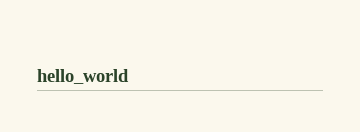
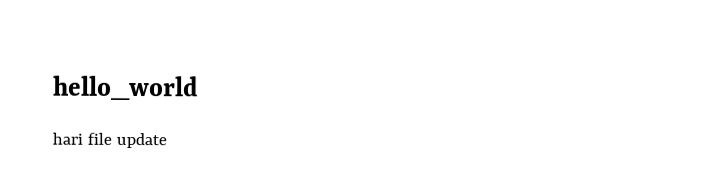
(129, 76) none -> [52,132,167,149] // hari file update

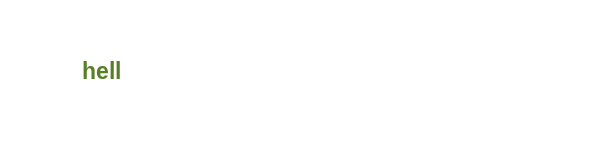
[52,75,199,101] [52,132,167,149] hello_world // hari file update -> [82,61,121,79] hell

